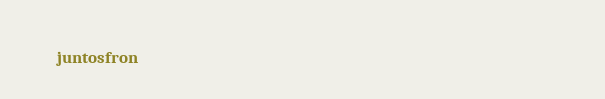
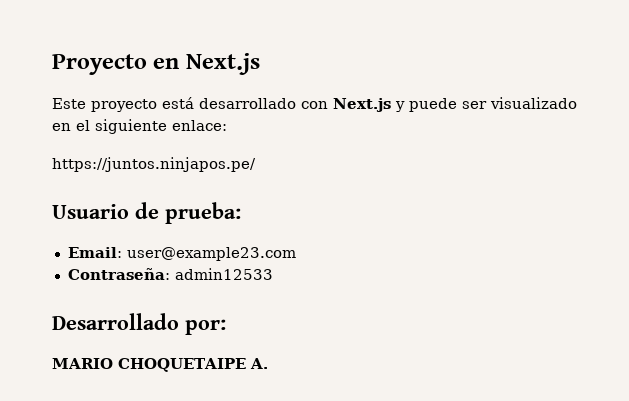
[56,51,138,66] juntosfron -> [52,53,260,75] [52,97,577,112] [52,119,227,134] [52,157,256,172] [52,202,241,224] [67,247,296,261] [67,268,273,280] [52,313,226,335] [52,358,268,372] Proyecto en Next.js // Este proyecto está desarrollado con Next.js y puede ser visualizado en el siguiente enlace: // https://juntos.ninjapos.pe/ // Usuario de prueba: // Email: user@example23.com // Contraseña: admin12533 // Desarrollado por: // MARIO CHOQUETAIPE A.

